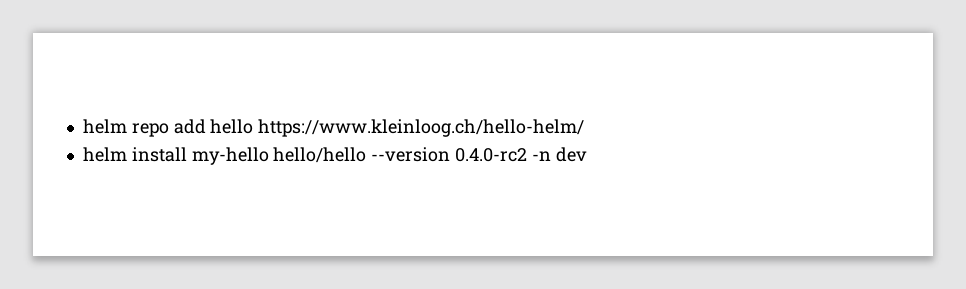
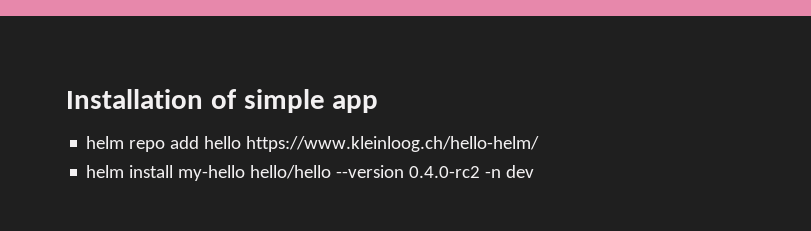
(82, 126) none -> [66,89,379,113] Installation of simple app //

